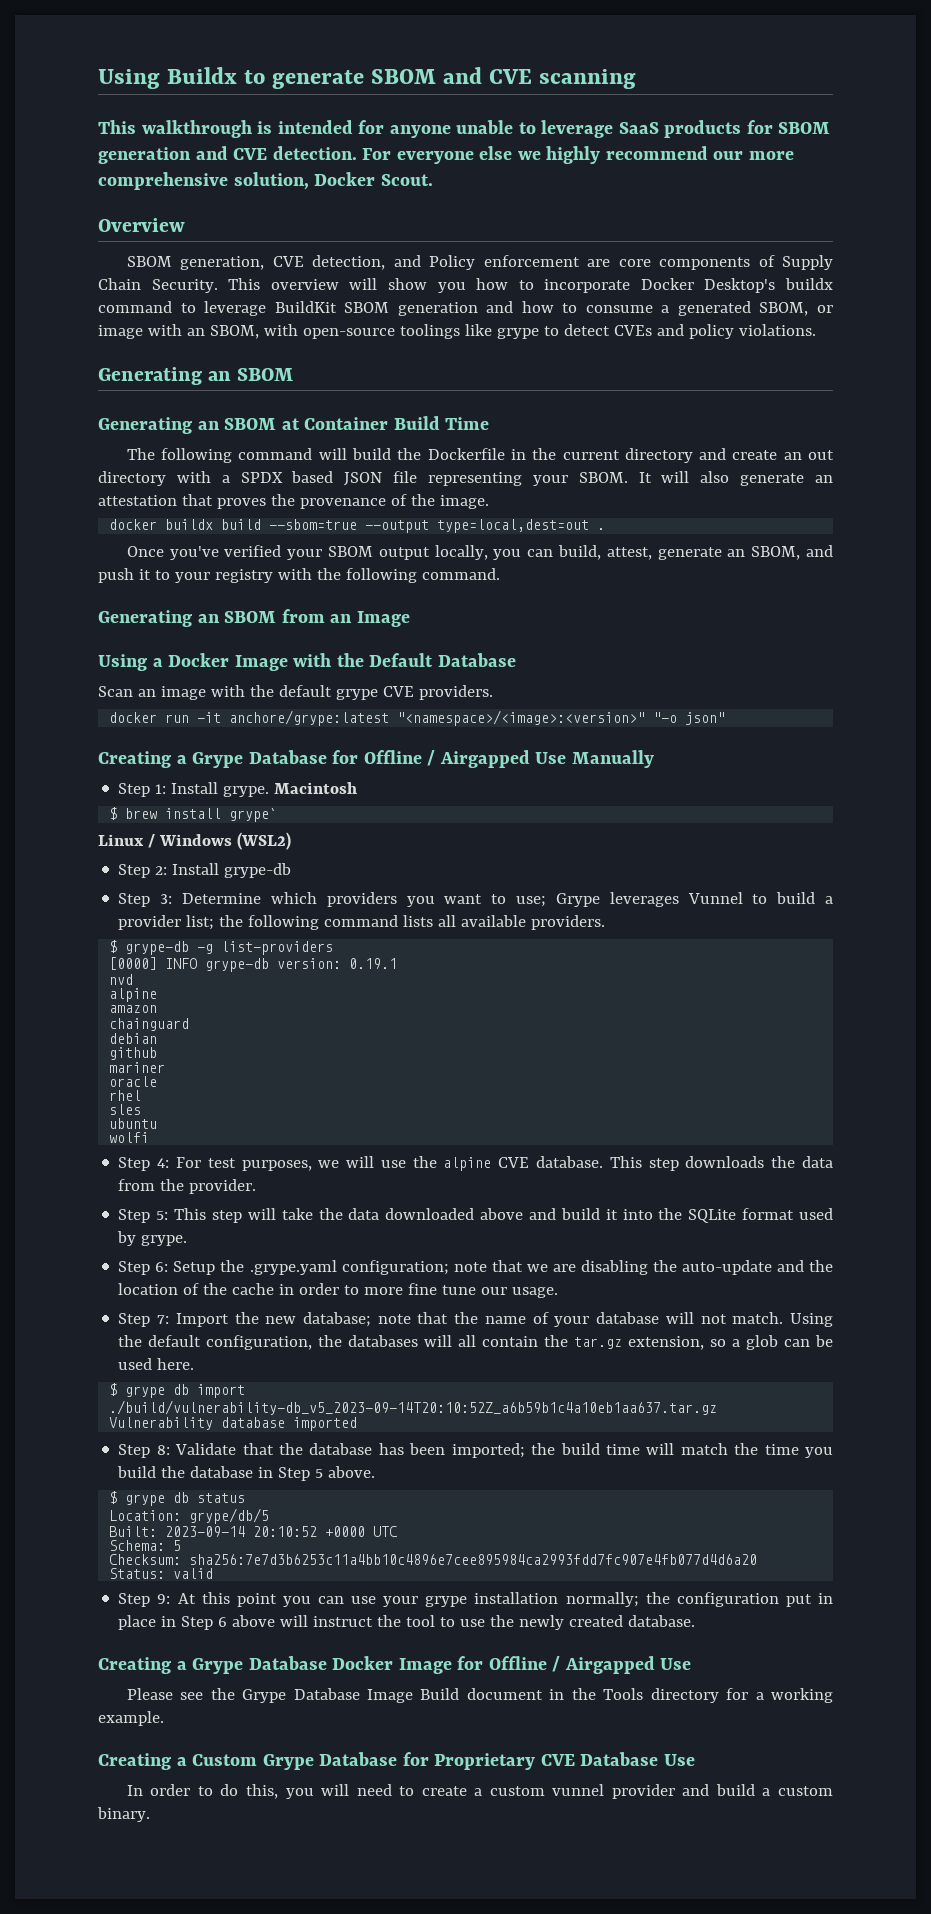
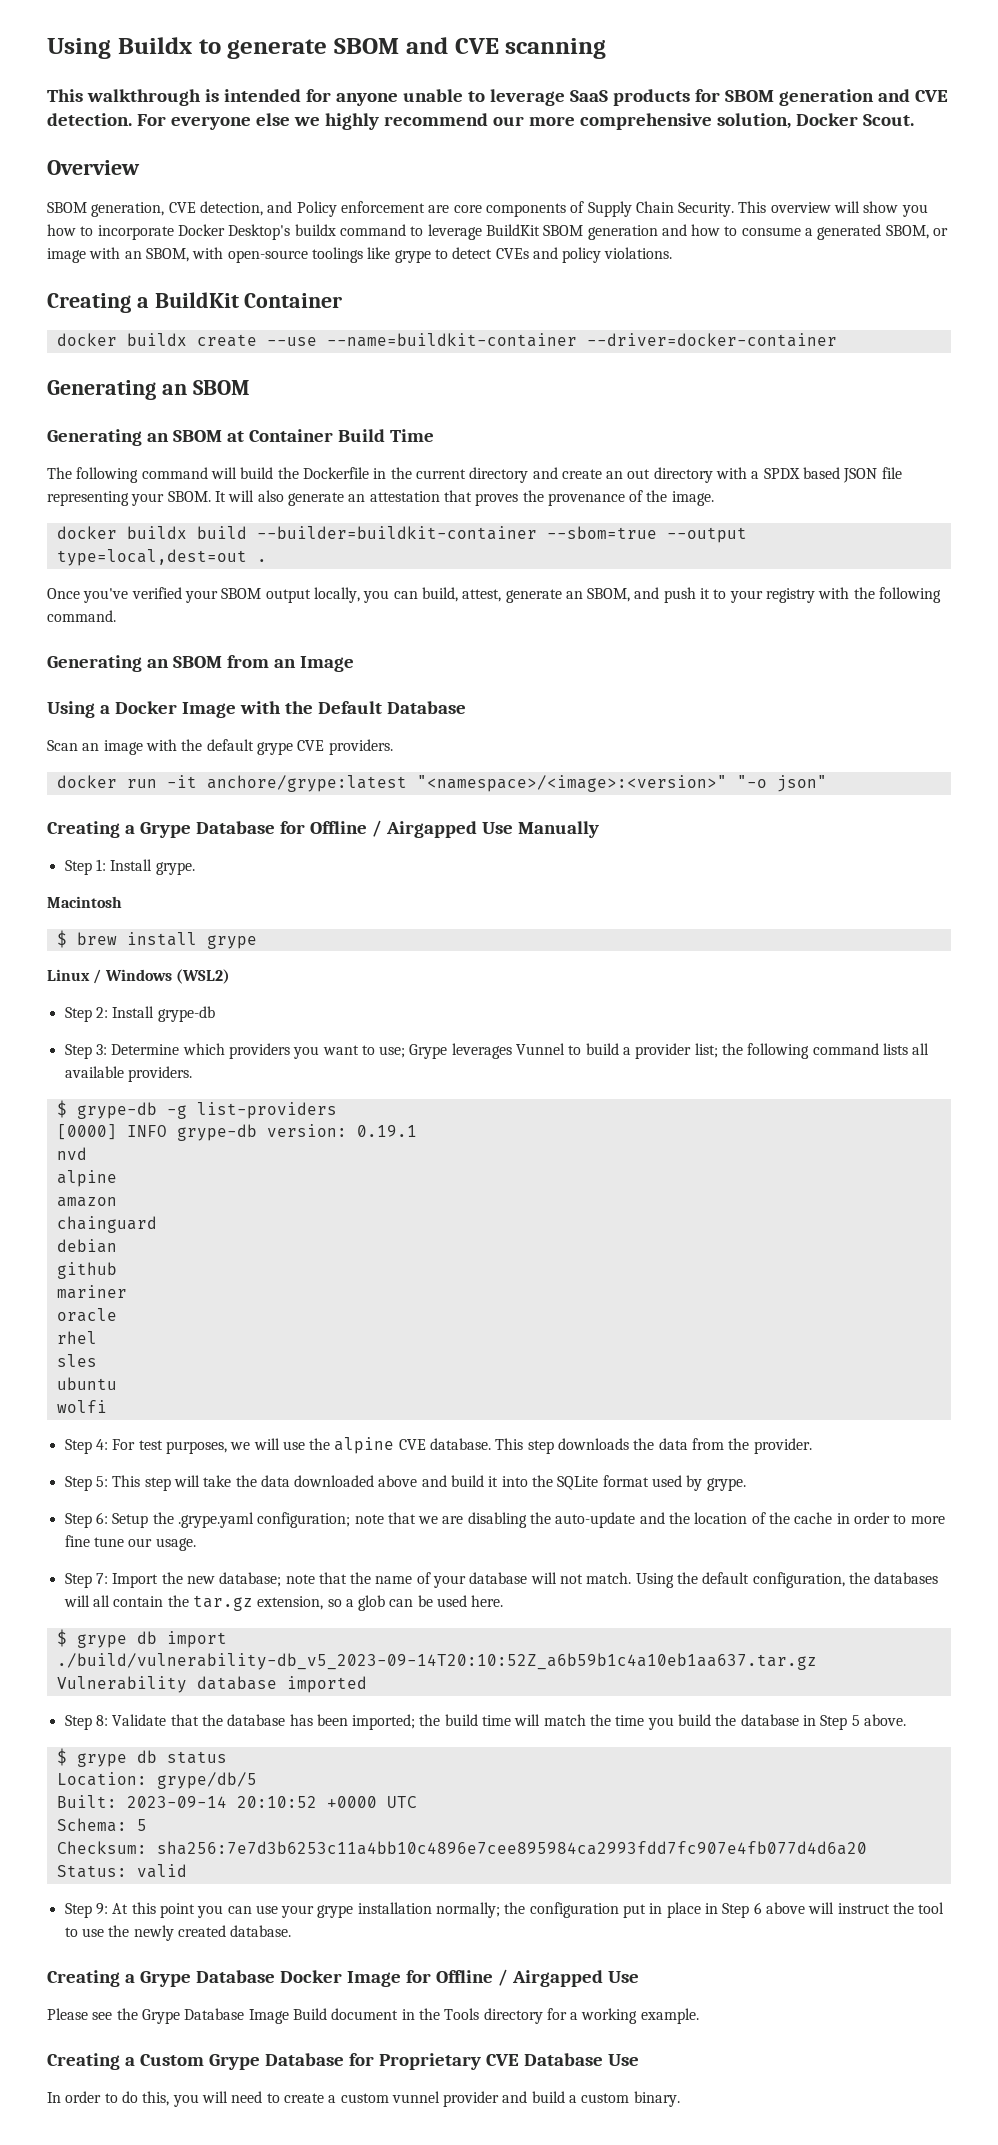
(816, 330) none -> [47,292,343,313] [56,333,837,347] // Creating a BuildKit Container // docker buildx create --use --name=buildkit-container --driver=docker-container
(262, 524) none -> [256,526,537,540] --builder=buildkit-container
(270, 791) none -> (195, 868) //
[229,808,278,822] grype` -> [206,935,257,949] grype

